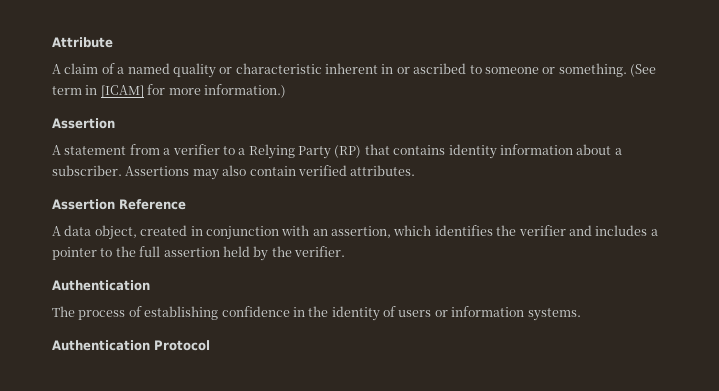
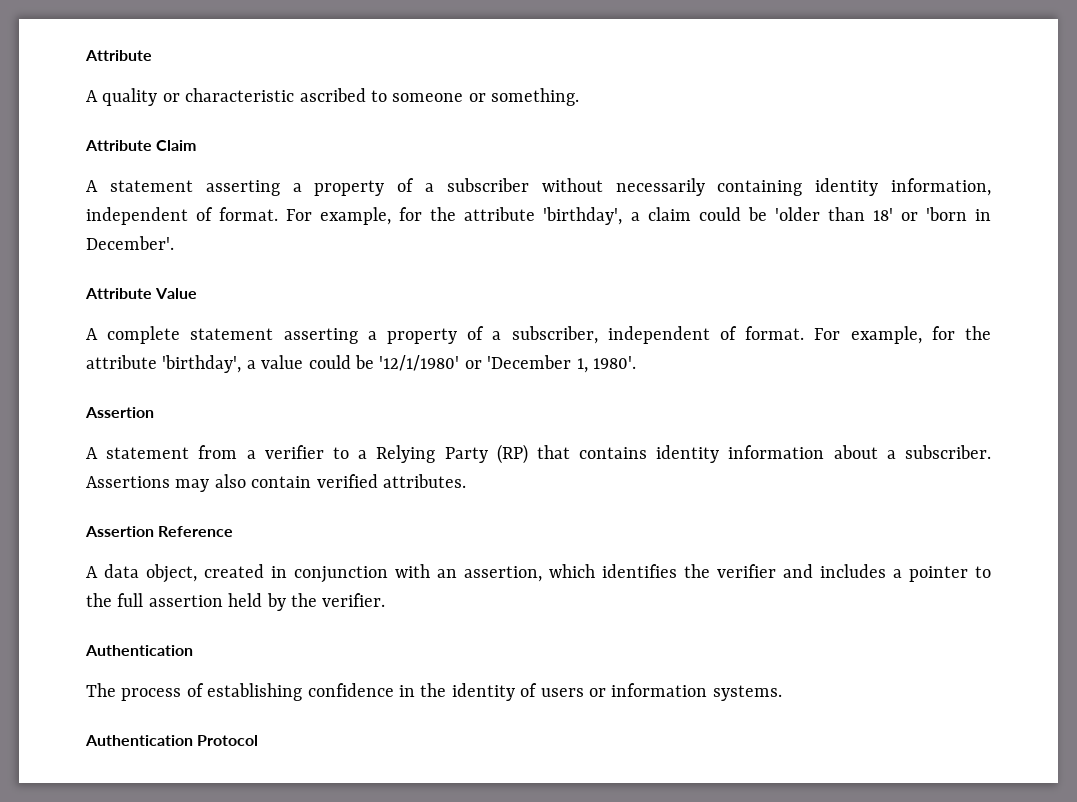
[64,63,410,78] claim of a named quality or characteristic inherent in or -> [102,88,295,106] quality or characteristic
[630,64,656,77] [52,84,286,98] (See term in [ICAM] for more information.) -> [85,140,197,151] [86,178,991,196] [86,207,991,225] [86,236,174,250] [85,288,198,299] [86,326,992,344] [86,355,636,373] // Attribute Claim // A statement asserting a property of a subscriber without necessarily containing identity information, independent of format. For example, for the attribute 'birthday', a claim could be 'older than 18' or 'born in December'. // Attribute Value // A complete statement asserting a property of a subscriber, independent of format. For example, for the attribute 'birthday', a value could be '12/1/1980' or 'December 1, 1980'.

